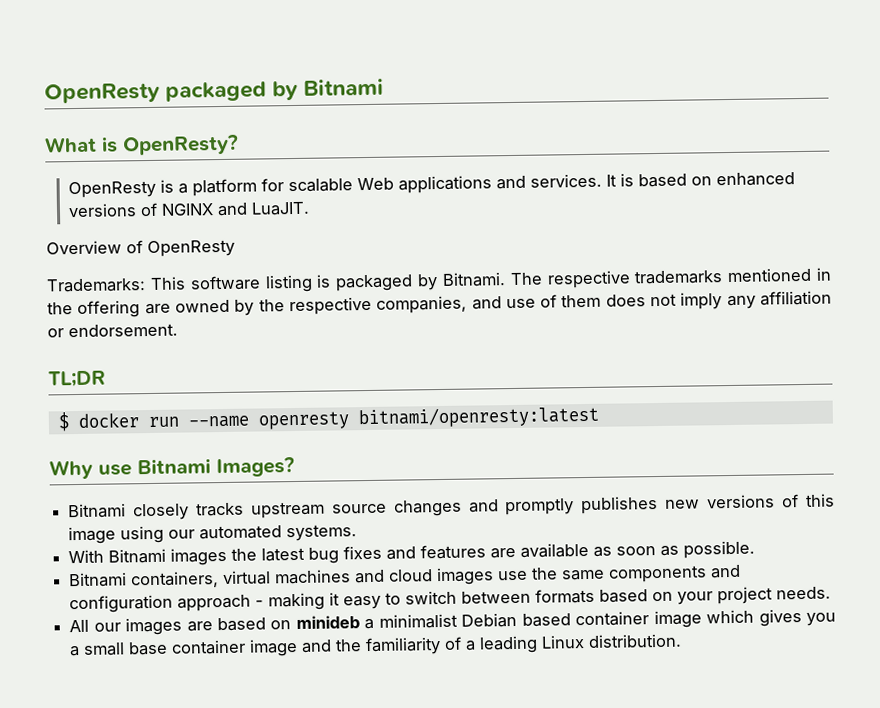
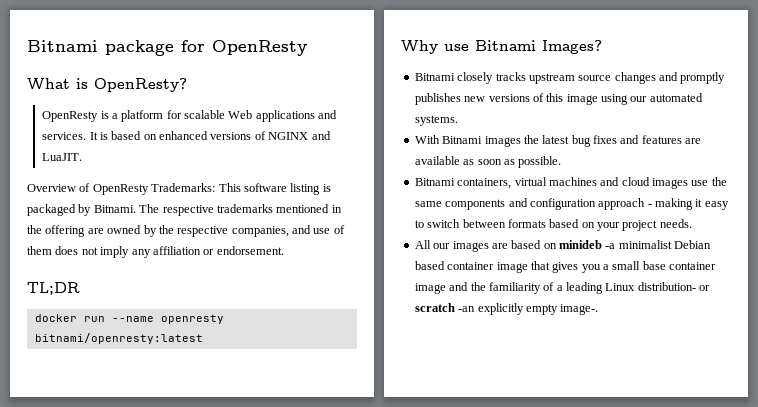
[44,78,385,104] OpenResty packaged by Bitnami -> [27,40,307,56] Bitnami package for OpenResty
(235, 248) // -> (149, 189) none
[57,412,70,432] $ -> (80, 288) none
[364,618,375,630] a -> [605,243,616,249] -a
[706,609,755,624] which -> [530,261,550,270] that
[588,633,683,648] distribution. -> [637,282,711,291] [414,303,599,315] distribution- or scratch -an explicitly empty image-.

